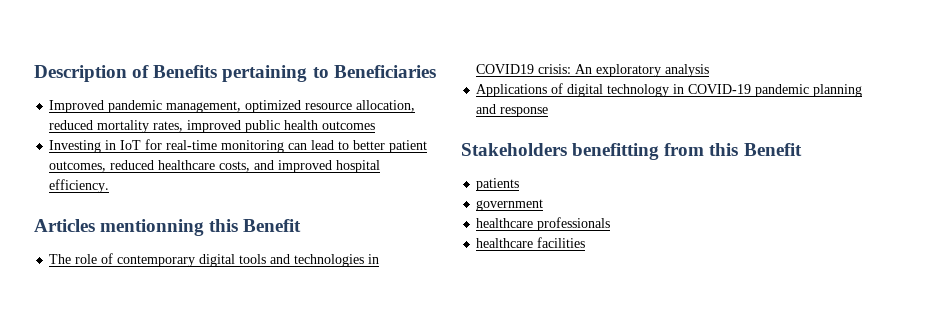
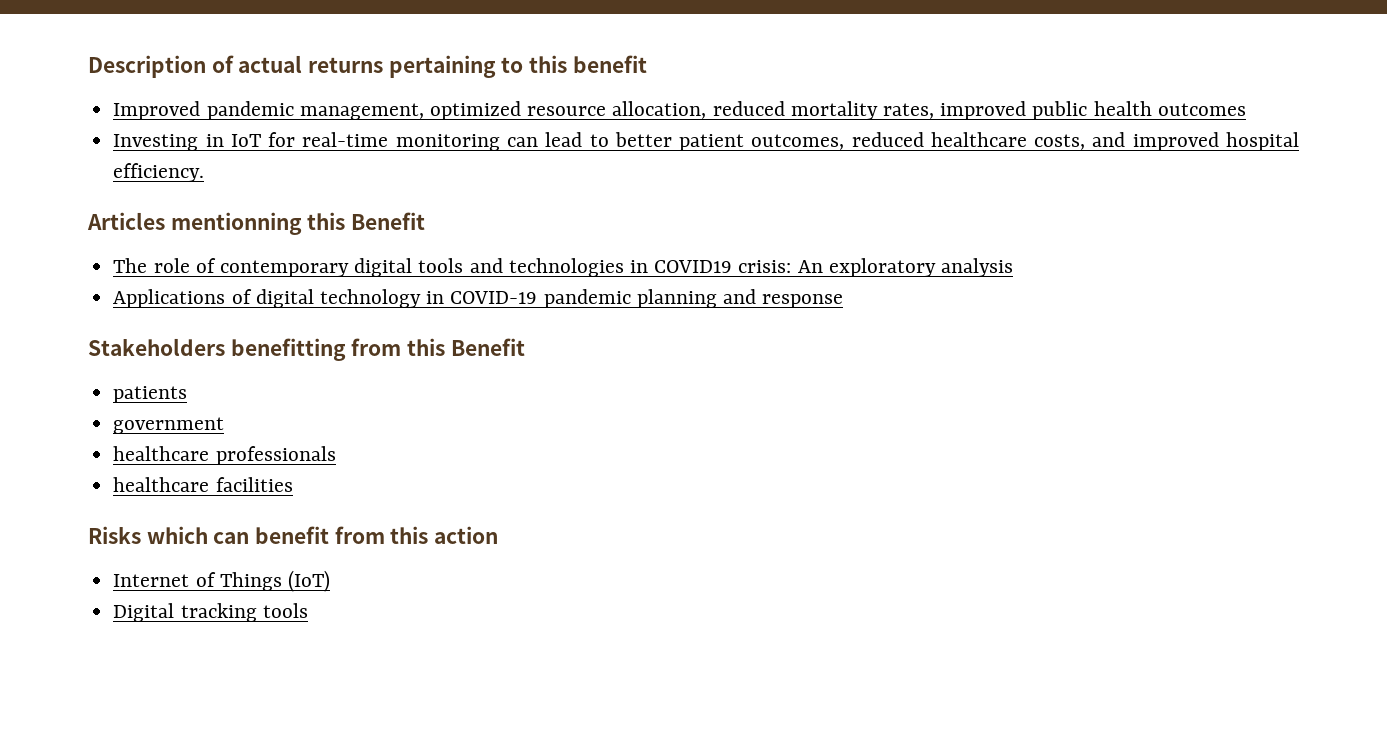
[153,65,436,82] Benefits pertaining to Beneficiaries -> [238,55,647,78] actual returns pertaining to this benefit
(586, 242) none -> [88,526,499,544] [113,570,330,592] [113,603,308,622] // Risks which can benefit from this action // Internet of Things (IoT) // Digital tracking tools

